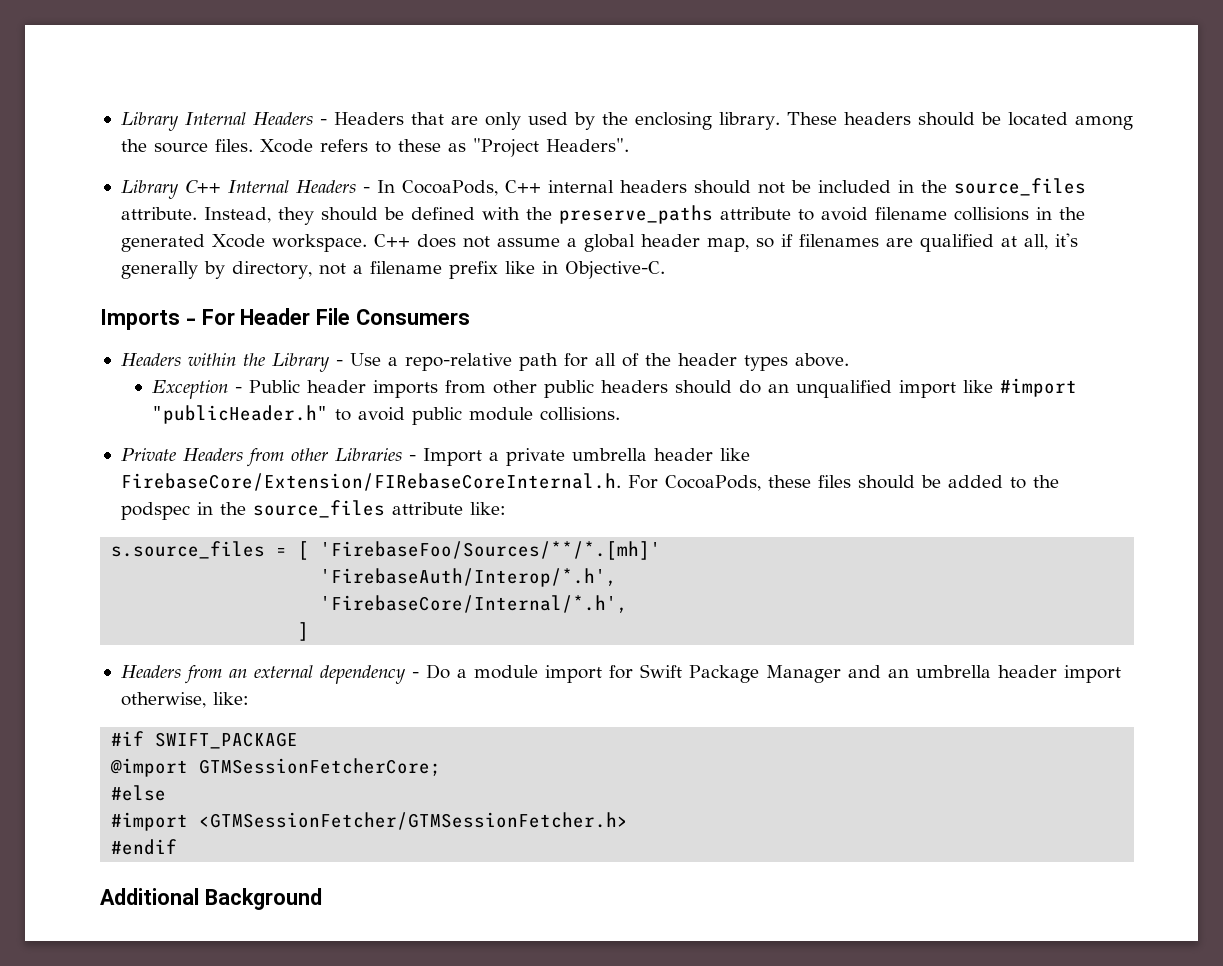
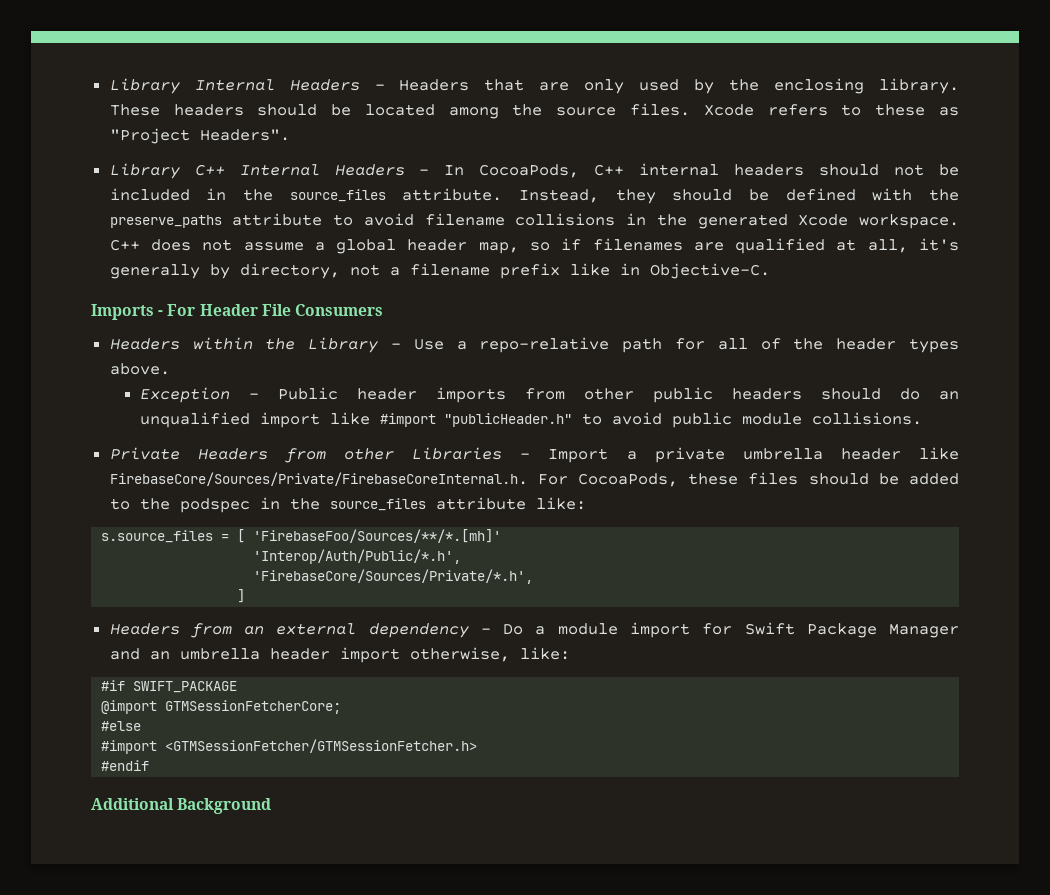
[120,473,621,491] FirebaseCore/Extension/FIRebaseCoreInternal.h. -> [109,472,528,486] FirebaseCore/Sources/Private/FirebaseCoreInternal.h.
[320,568,618,587] [320,595,629,613] 'FirebaseAuth/Interop/*.h', // 'FirebaseCore/Internal/*.h', -> [253,549,462,564] [253,569,534,584] 'Interop/Auth/Public/*.h', // 'FirebaseCore/Sources/Private/*.h',

